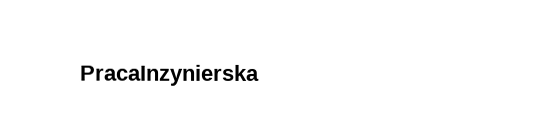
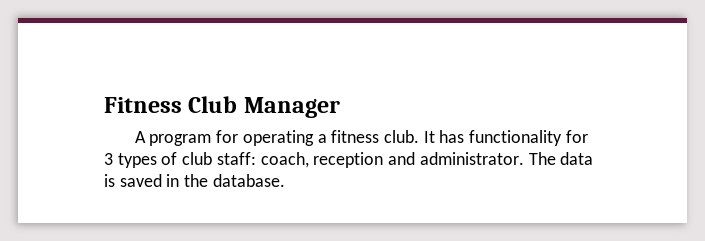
[79,64,260,86] PracaInzynierska -> [104,96,340,118] [134,130,588,146] [104,152,594,168] [104,174,285,187] Fitness Club Manager // A program for operating a fitness club. It has functionality for 3 types of club staff: coach, reception and administrator. The data is saved in the database.

